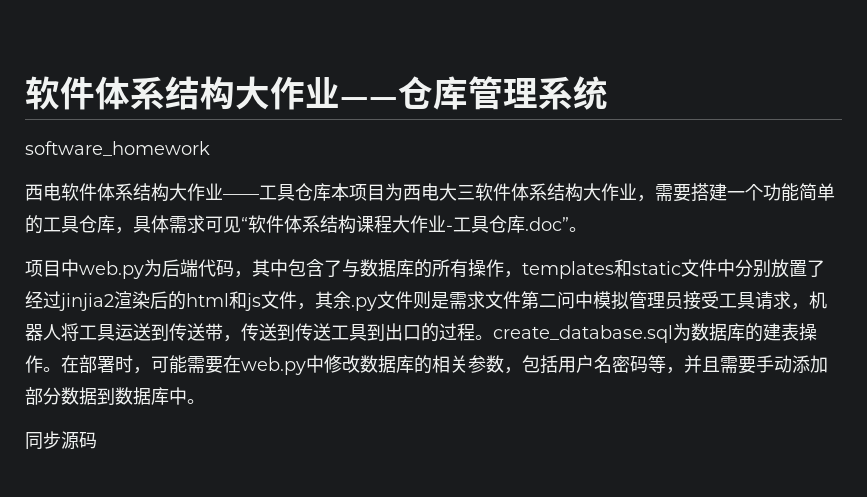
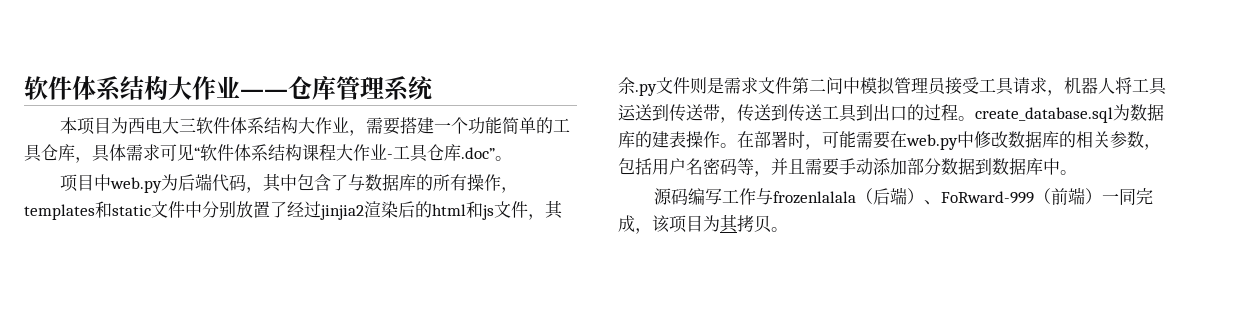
[25,141,210,156] [25,183,331,202] software_homework // 西电软件体系结构大作业——工具仓库 -> (434, 88) none
[25,431,97,450] 同步源码 -> [653,187,1153,205] [618,214,788,234] 源码编写工作与frozenlalala（后端）、FoRward-999（前端）一同完成，该项目为其拷贝。

